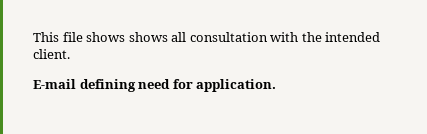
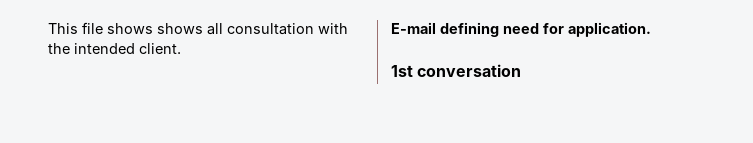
(277, 85) none -> [391,64,522,77] // 1st conversation

